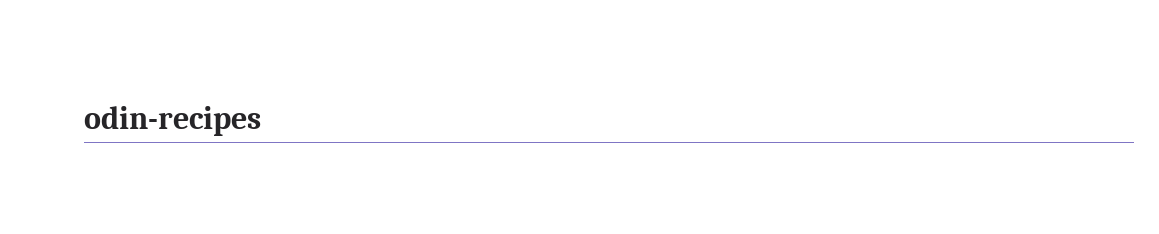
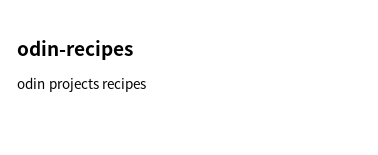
(261, 121) none -> [17,77,147,92] // odin projects recipes

